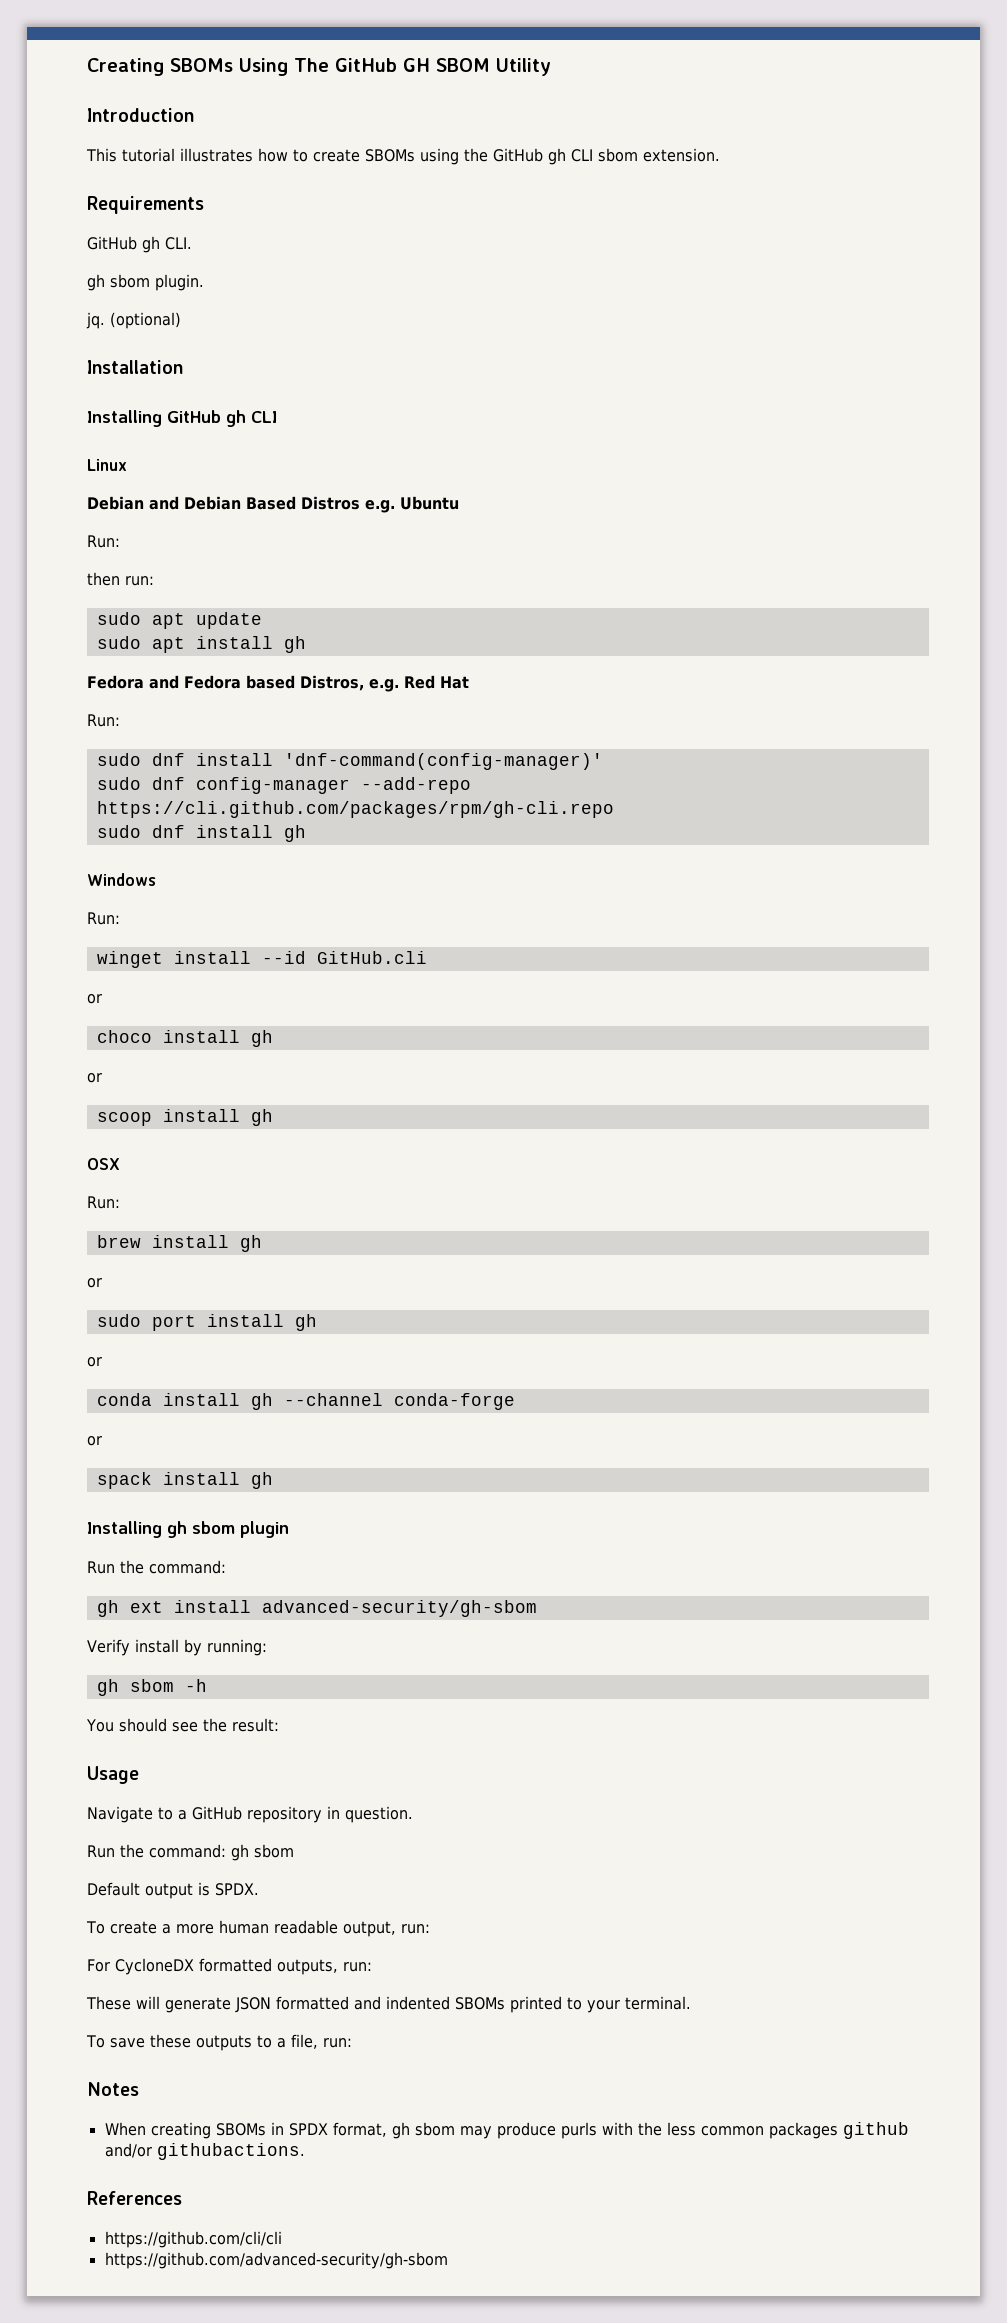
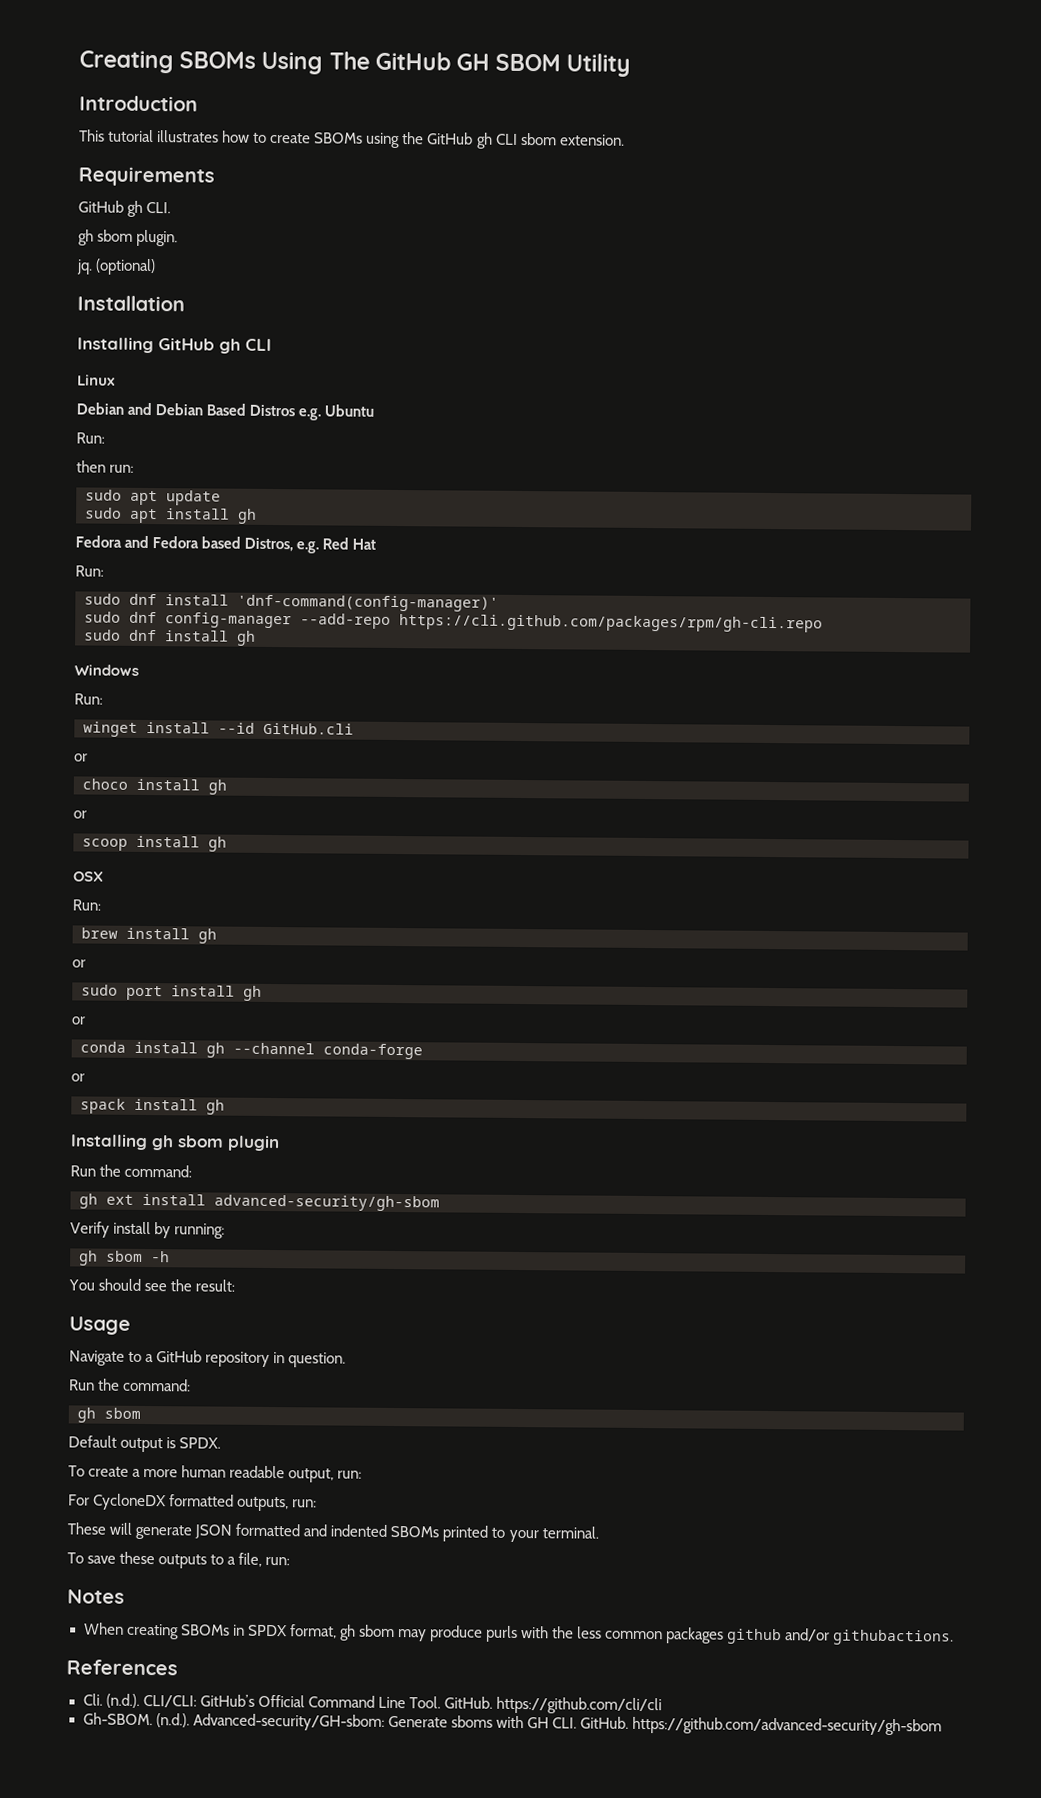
(226, 1851) none -> (192, 1385) //
[104,2231,282,2248] https://github.com/cli/cli // -> [82,1693,662,1715] [82,1712,629,1731] Cli. (n.d.). CLI/CLI: GitHub’s Official Command Line Tool. GitHub. https://github.com/cli/cli // Gh-SBOM. (n.d.). Advanced-security/GH-sbom: Generate sboms with GH CLI. GitHub.

